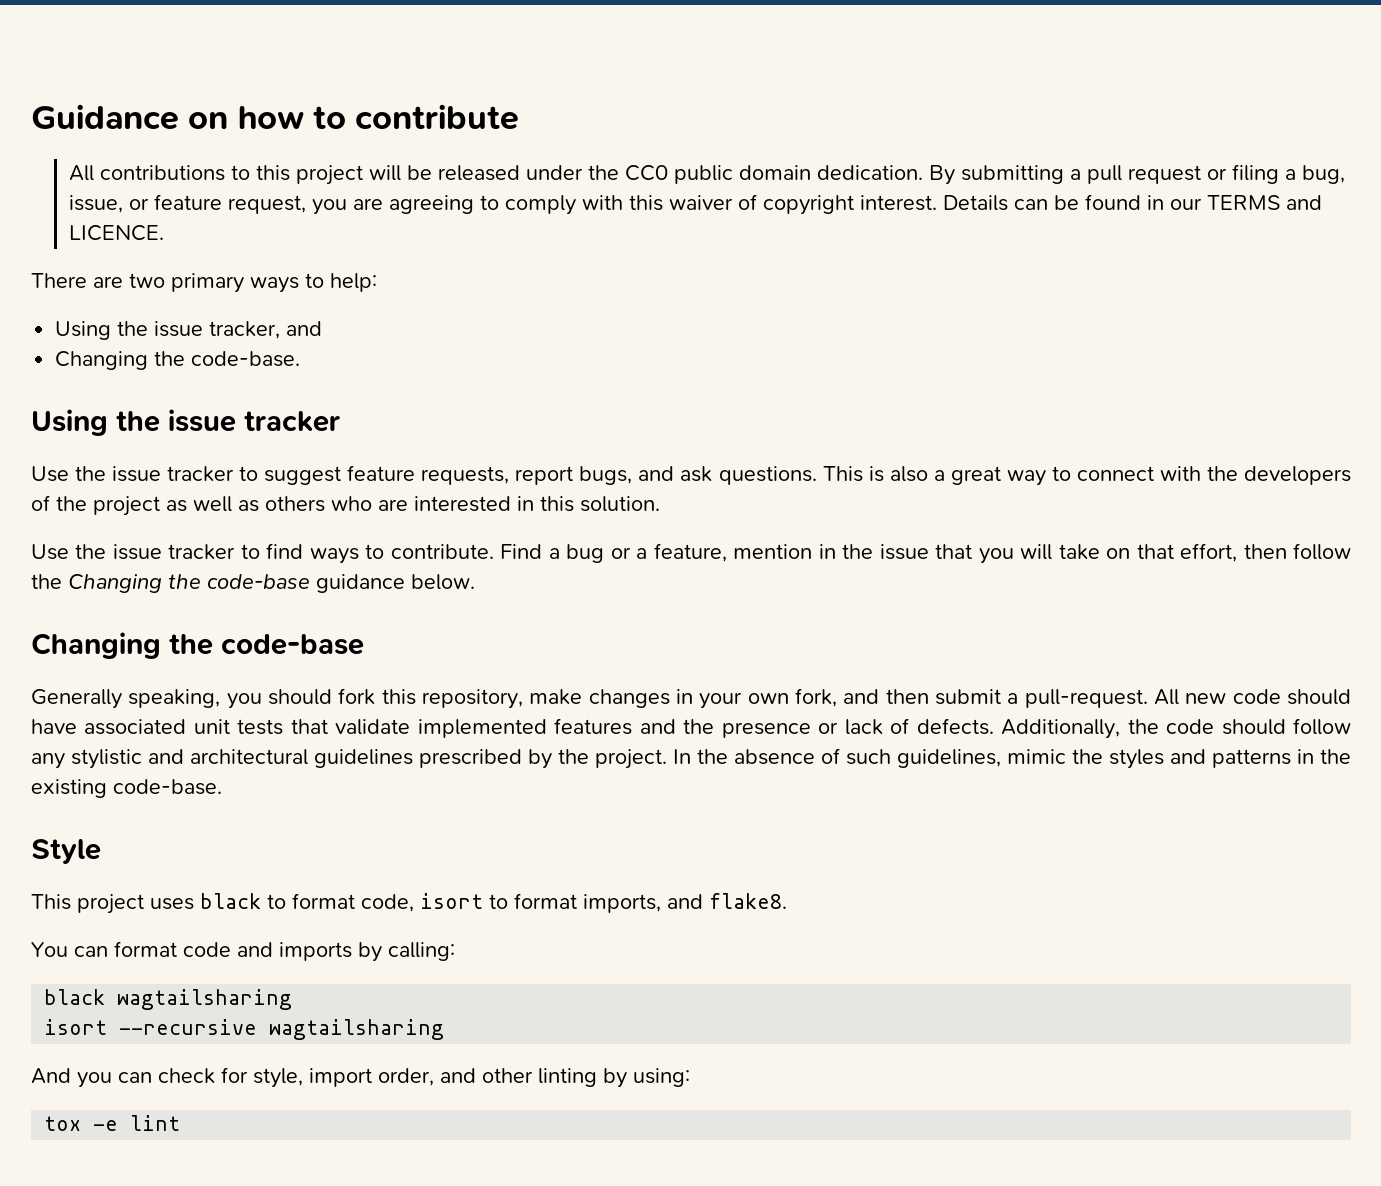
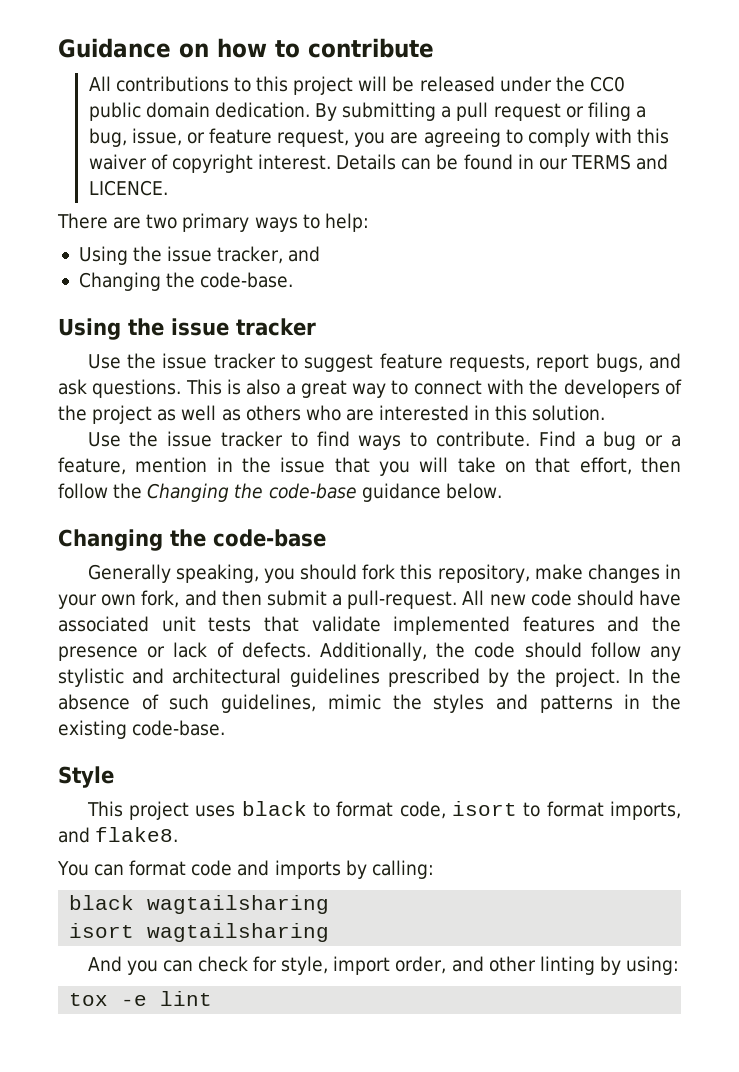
[119,1019,258,1035] --recursive -> (135, 930) none

